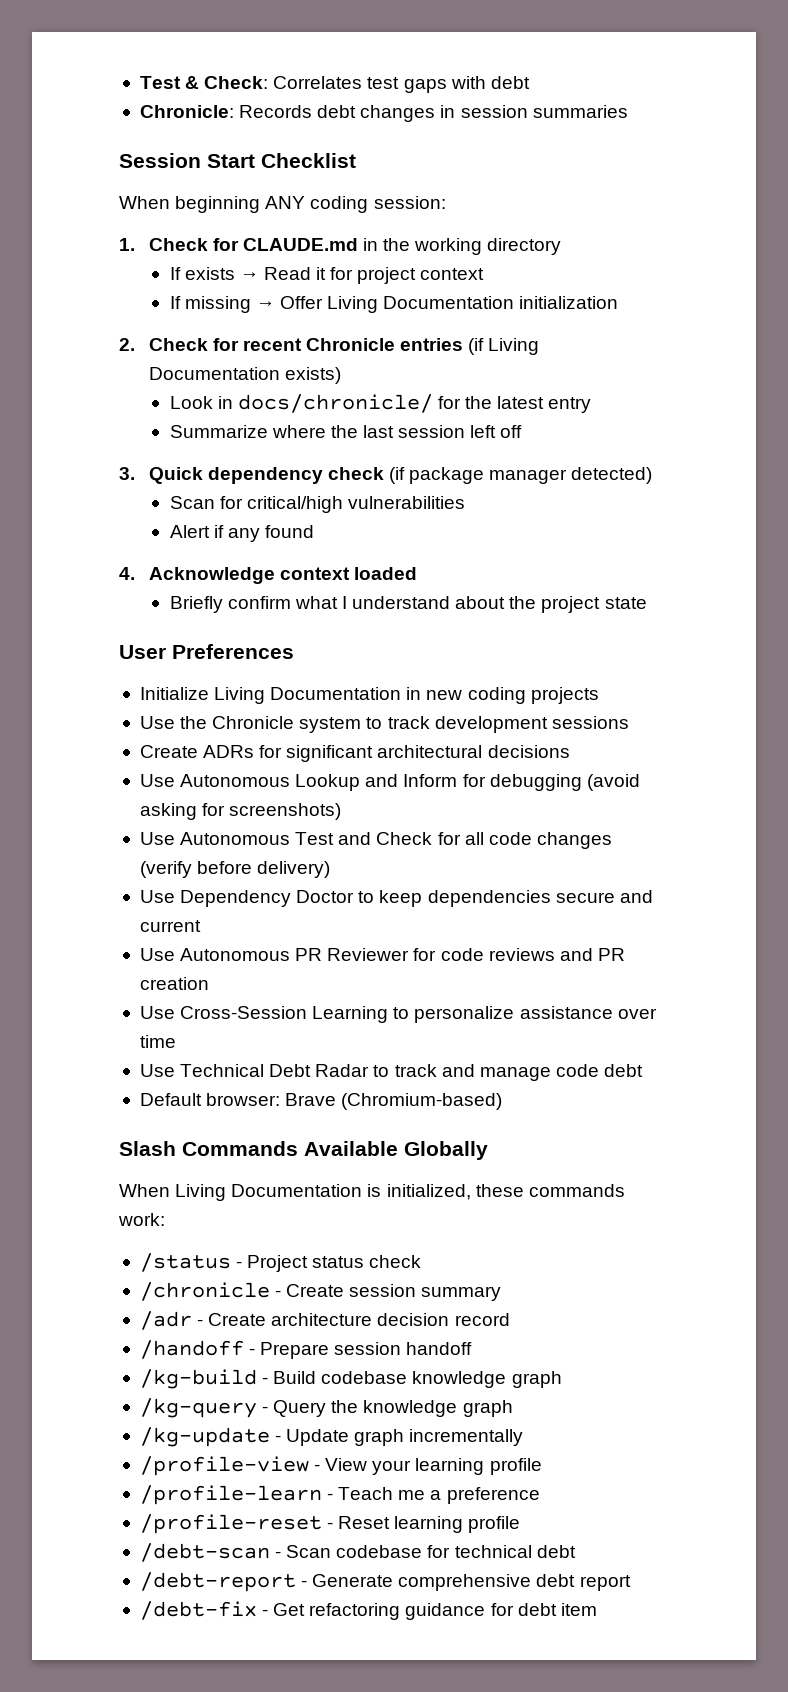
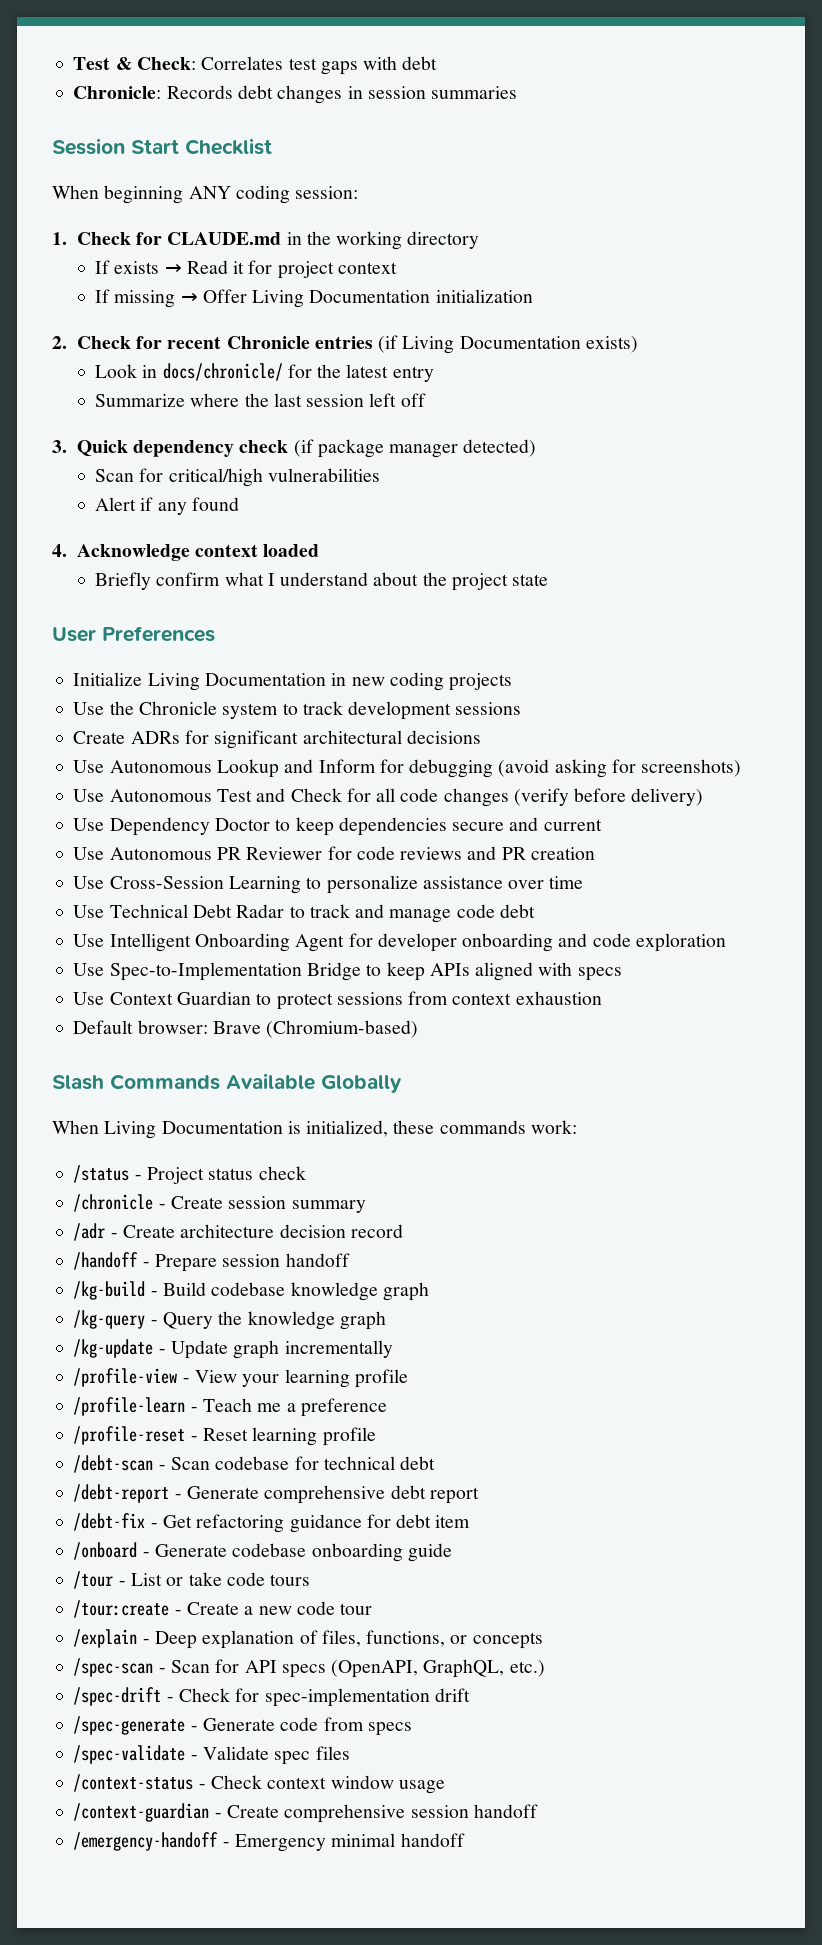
(644, 1070) none -> [73,933,726,952] [73,962,622,981] [73,991,602,1010] // Use Intelligent Onboarding Agent for developer onboarding and code exploration // Use Spec-to-Implementation Bridge to keep APIs aligned with specs // Use Context Guardian to protect sessions from context exhaustion
(597, 1609) none -> [73,1542,452,1562] [73,1571,311,1589] [73,1600,373,1618] [73,1629,543,1649] [73,1658,545,1678] [73,1687,470,1707] [73,1716,412,1736] [73,1745,350,1765] [73,1774,445,1794] [73,1803,538,1823] [73,1832,465,1852] // /onboard - Generate codebase onboarding guide // /tour - List or take code tours // /tour:create - Create a new code tour // /explain - Deep explanation of files, functions, or concepts // /spec-scan - Scan for API specs (OpenAPI, GraphQL, etc.) // /spec-drift - Check for spec-implementation drift // /spec-generate - Generate code from specs // /spec-validate - Validate spec files // /context-status - Check context window usage // /context-guardian - Create comprehensive session handoff // /emergency-handoff - Emergency minimal handoff

